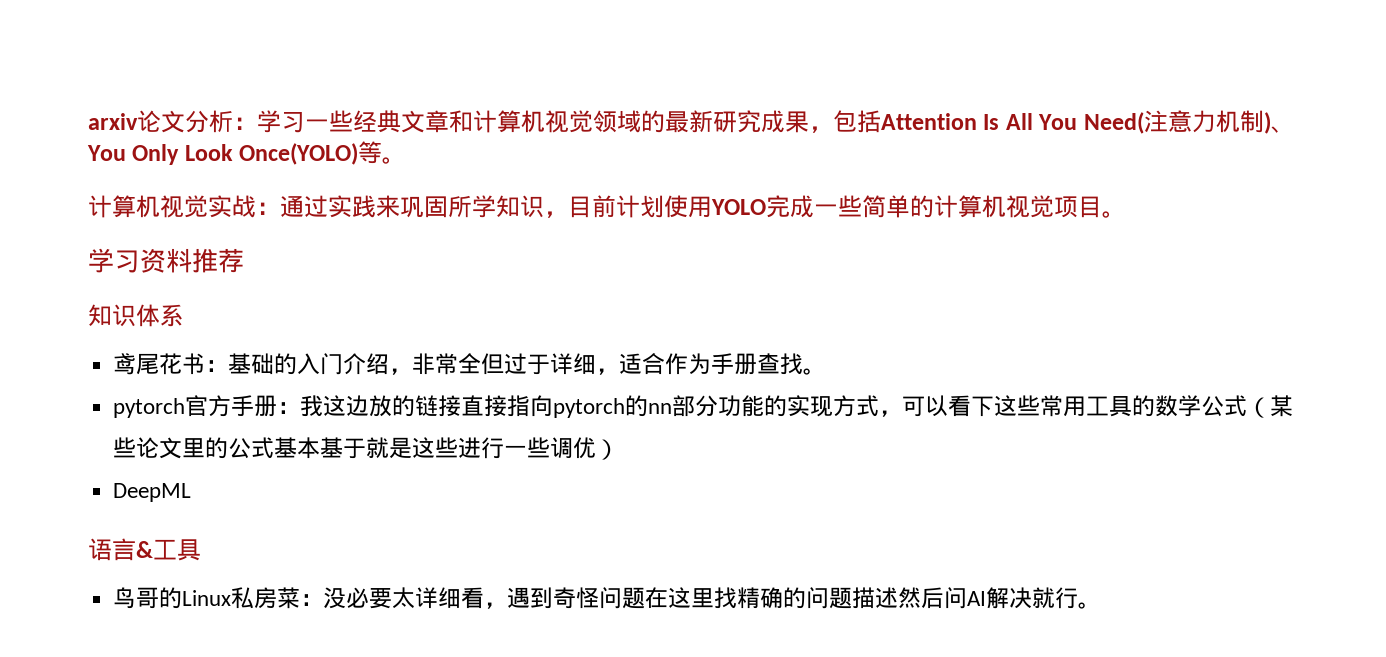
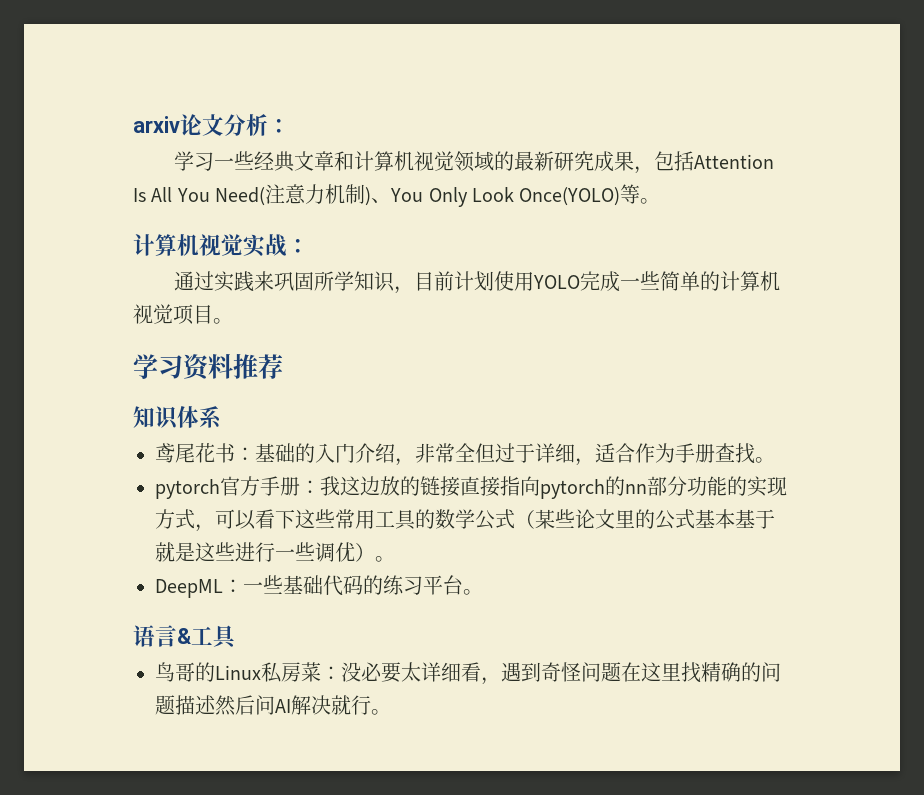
(257, 123) none -> (290, 126) //
(280, 208) none -> (309, 246) //
(620, 449) none -> [375,556,395,562] 。
(192, 492) none -> [223,575,483,596] ：一些基础代码的练习平台。

